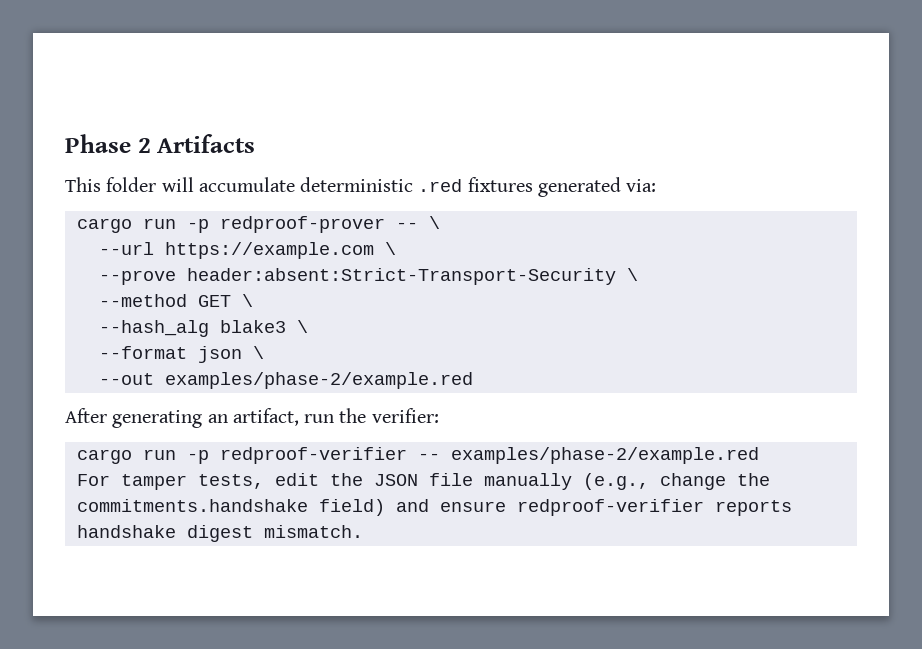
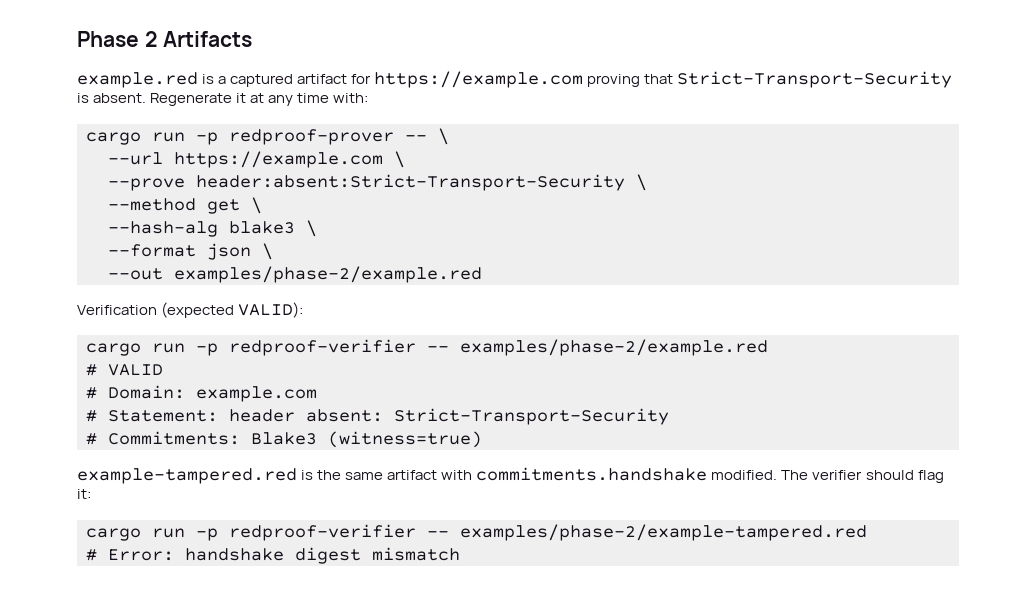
[65,177,657,197] This folder will accumulate deterministic .red fixtures generated via: -> [77,71,953,88] [77,93,369,106] example.red is a captured artifact for https://example.com proving that Strict-Transport-Security is absent. Regenerate it at any time with:
[197,294,253,307] [98,320,209,337] GET \ // --hash_alg -> [207,197,262,214] [108,221,218,237] get \ // --hash-alg
[65,408,439,428] After generating an artifact, run the verifier: -> [77,302,304,318] Verification (expected VALID):
[76,473,770,490] [76,499,792,516] For tamper tests, edit the JSON file manually (e.g., change the commitments.handshake field) and ensure redproof-verifier reports -> [86,364,163,376] [86,385,317,402] [86,408,669,425] [86,431,482,448] [77,467,944,484] [77,489,91,499] [86,524,867,541] [86,549,174,561] # VALID // # Domain: example.com // # Statement: header absent: Strict-Transport-Security // # Commitments: Blake3 (witness=true) // example-tampered.red is the same artifact with commitments.handshake modified. The verifier should flag it: // cargo run -p redproof-verifier -- examples/phase-2/example-tampered.red // # Error:
[263,525,363,538] mismatch. -> [372,547,460,561] mismatch

